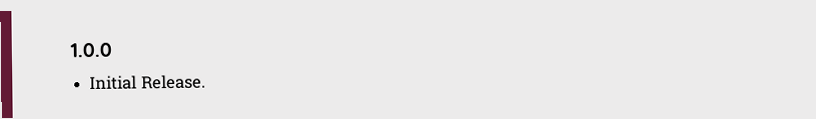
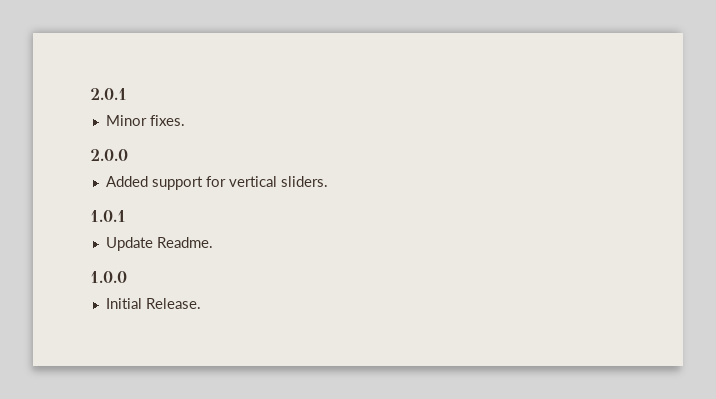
(70, 50) none -> [90,88,127,100] [105,115,185,126] [90,149,128,161] [105,176,328,190] [90,210,126,222] [105,237,213,251] 2.0.1 // Minor fixes. // 2.0.0 // Added support for vertical sliders. // 1.0.1 // Update Readme. //

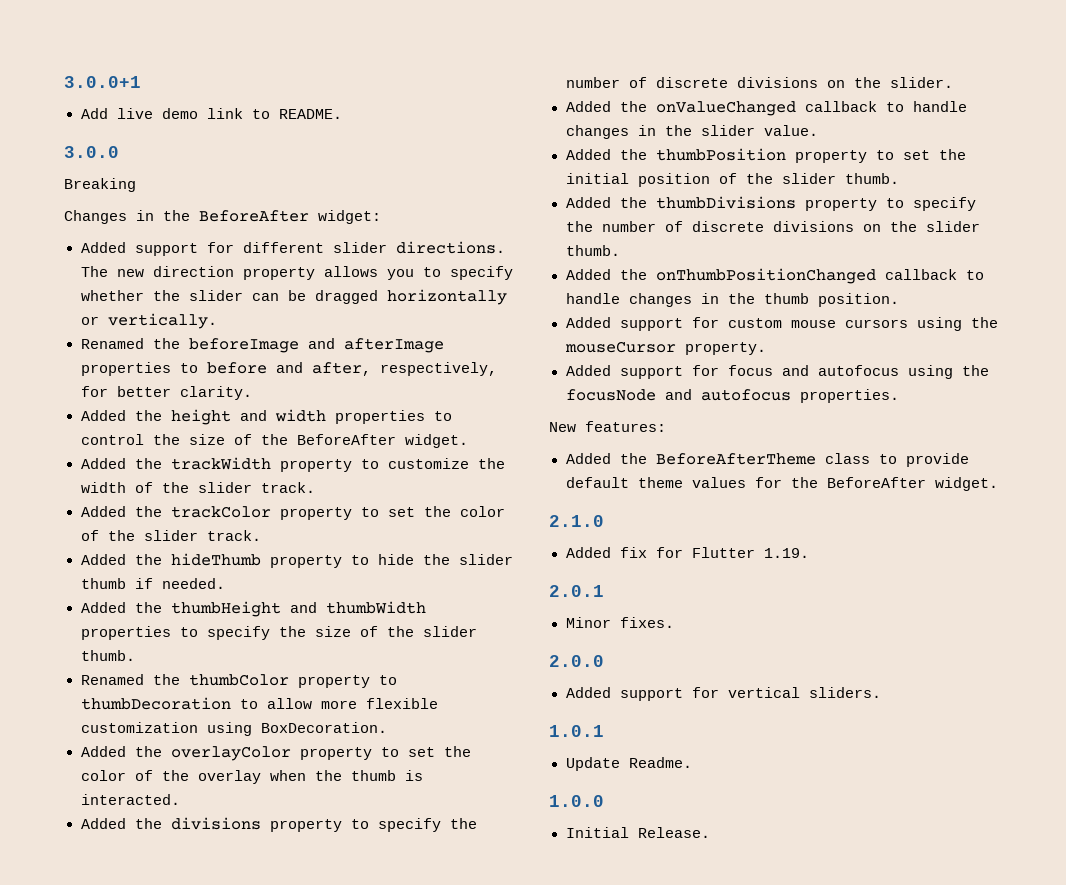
(90, 94) none -> [64,76,141,88] [80,108,342,119] [64,146,119,158] [64,178,136,192] [64,210,381,224] [80,241,505,256] [80,266,513,280] [80,289,507,305] [80,313,217,329] [80,338,444,353] [80,362,497,376] [80,386,252,400] [80,409,452,425] [80,434,468,448] [80,457,505,472] [80,482,315,493] [80,506,505,520] [80,530,261,541] [80,553,513,568] [80,578,225,589] [80,601,426,617] [80,626,477,640] [80,650,135,661] [80,674,397,688] [80,697,438,710] [80,722,387,736] [80,746,471,761] [80,770,423,784] [80,794,180,805] [80,817,477,832] [565,77,953,88] [565,101,967,116] [565,125,818,139] [565,148,966,163] [565,173,899,187] [565,196,976,211] [565,221,980,232] [565,245,620,256] [565,268,984,284] [565,293,899,307] [565,317,998,331] [564,341,766,355] [565,365,989,379] [565,389,899,403] [549,421,666,432] [565,453,969,467] [565,477,998,491] [549,515,604,527] [565,547,809,558] 3.0.0+1 // Add live demo link to README. // 3.0.0 // Breaking // Changes in the BeforeAfter widget: // Added support for different slider directions. The new direction property allows you to specify whether the slider can be dragged horizontally or vertically. // Renamed the beforeImage and afterImage properties to before and after, respectively, for better clarity. // Added the height and width properties to control the size of the BeforeAfter widget. // Added the trackWidth property to customize the width of the slider track. // Added the trackColor property to set the color of the slider track. // Added the hideThumb property to hide the slider thumb if needed. // Added the thumbHeight and thumbWidth properties to specify the size of the slider thumb. // Renamed the thumbColor property to thumbDecoration to allow more flexible customization using BoxDecoration. // Added the overlayColor property to set the color of the overlay when the thumb is interacted. // Added the divisions property to specify the number of discrete divisions on the slider. // Added the onValueChanged callback to handle changes in the slider value. // Added the thumbPosition property to set the initial position of the slider thumb. // Added the thumbDivisions property to specify the number of discrete divisions on the slider thumb. // Added the onThumbPositionChanged callback to handle changes in the thumb position. // Added support for custom mouse cursors using the mouseCursor property. // Added support for focus and autofocus using the focusNode and autofocus properties. // New features: // Added the BeforeAfterTheme class to provide default theme values for the BeforeAfter widget. // 2.1.0 // Added fix for Flutter 1.19. //

